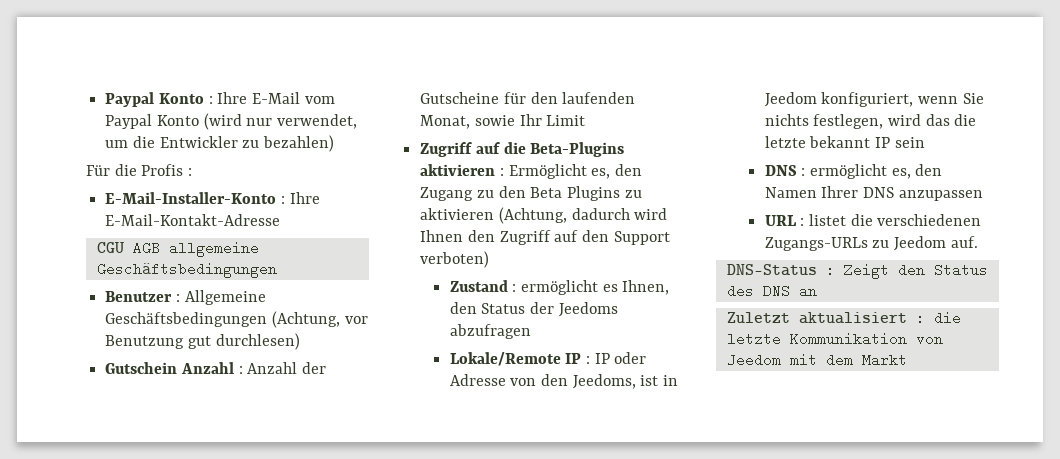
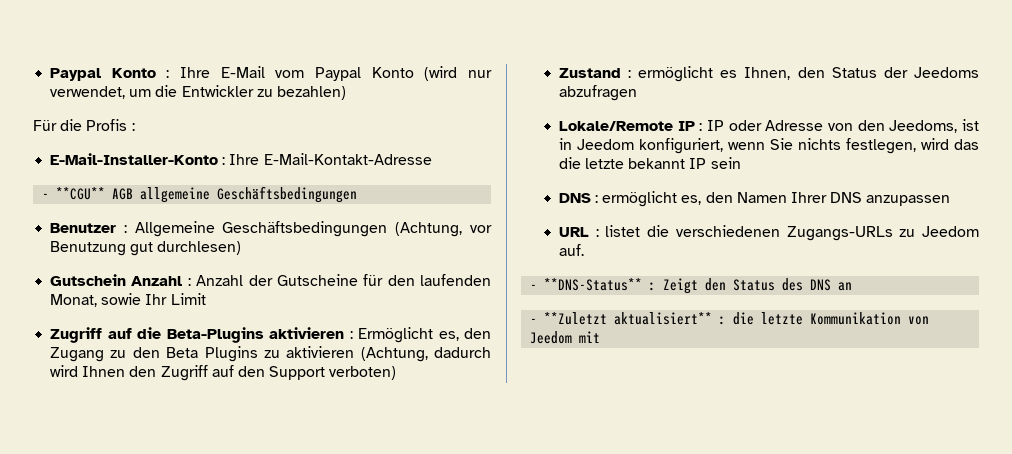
[96,242,124,253] CGU -> [42,187,106,200] - **CGU**
[726,264,817,276] DNS-Status -> [530,278,643,291] - **DNS-Status**
[726,312,907,324] Zuletzt aktualisiert -> [530,312,713,325] - **Zuletzt aktualisiert**
[825,353,907,367] dem Markt -> (601, 337) none

